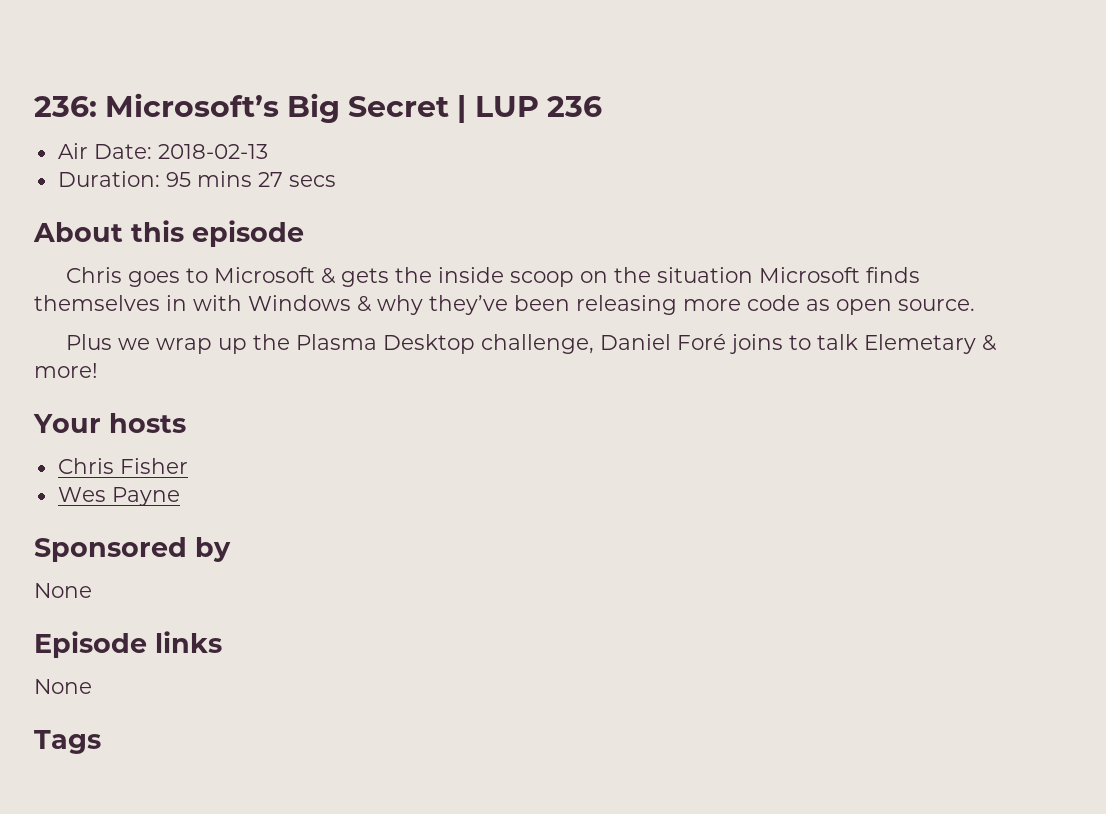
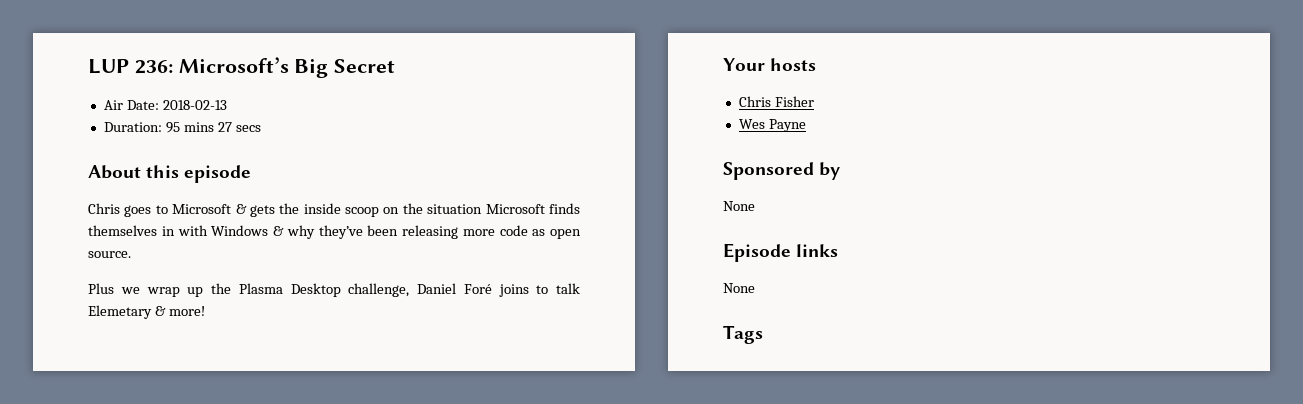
(34, 106) none -> [88,59,129,74] LUP
[457,95,602,123] | LUP 236 -> (396, 66) none

